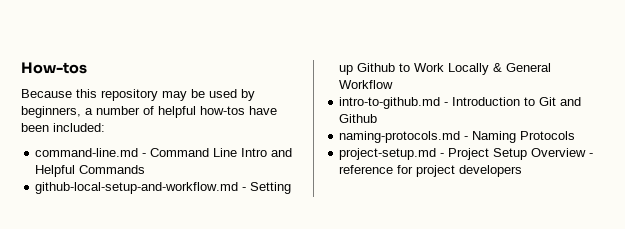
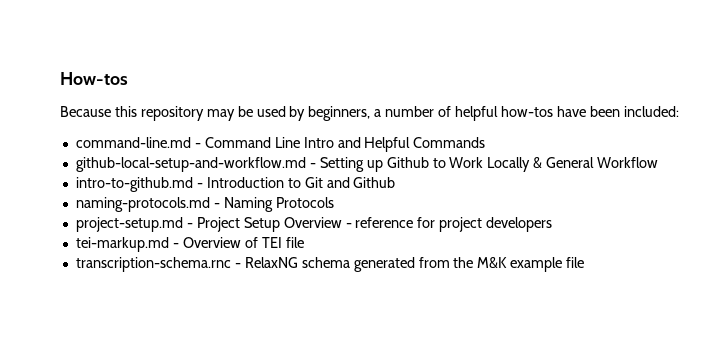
(523, 171) none -> [75,237,304,252] [75,257,585,272] // tei-markup.md - Overview of TEI file // transcription-schema.rnc - RelaxNG schema generated from the M&K example file

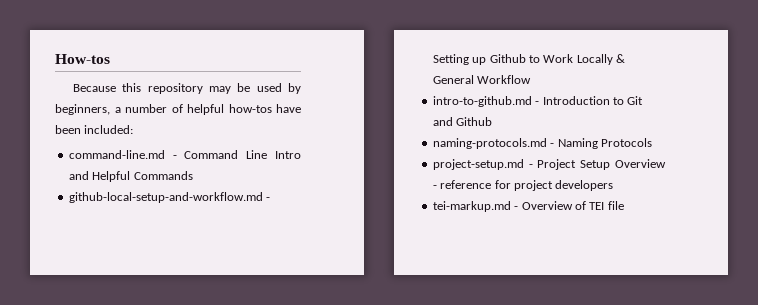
[75,257,585,272] // transcription-schema.rnc - RelaxNG schema generated from the M&K example file -> (624, 205) none

